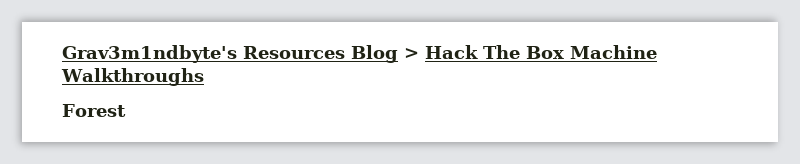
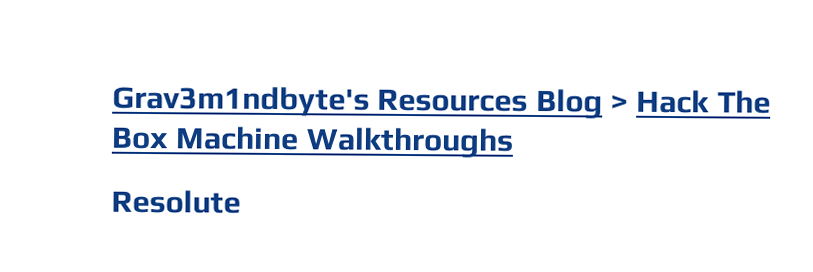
[62,104,126,117] Forest -> [111,189,241,214] Resolute

